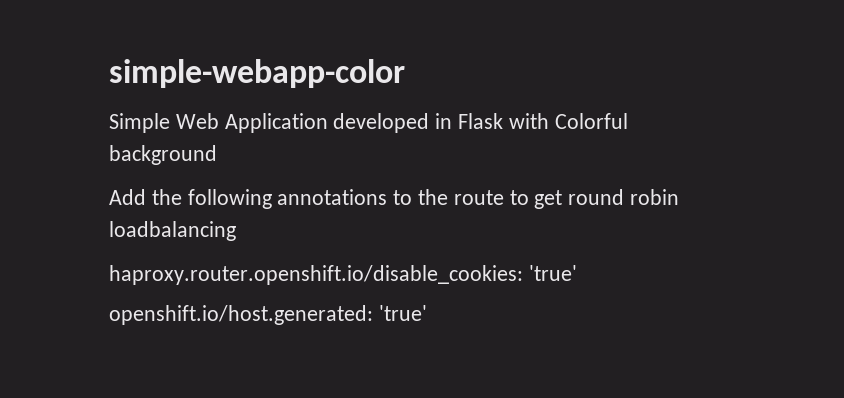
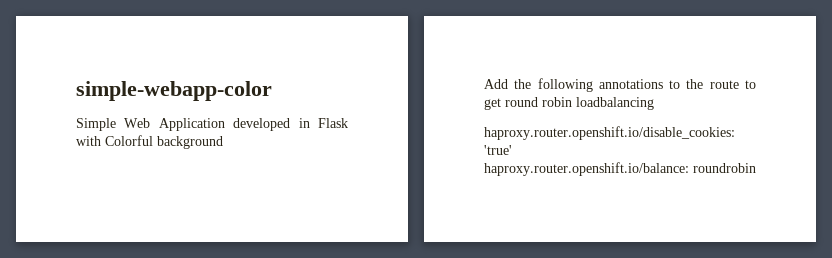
[109,305,427,325] openshift.io/host.generated: 'true' -> [484,162,756,176] haproxy.router.openshift.io/balance: roundrobin

